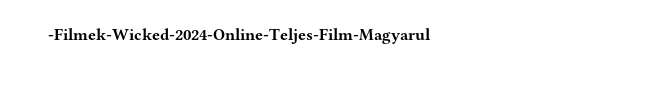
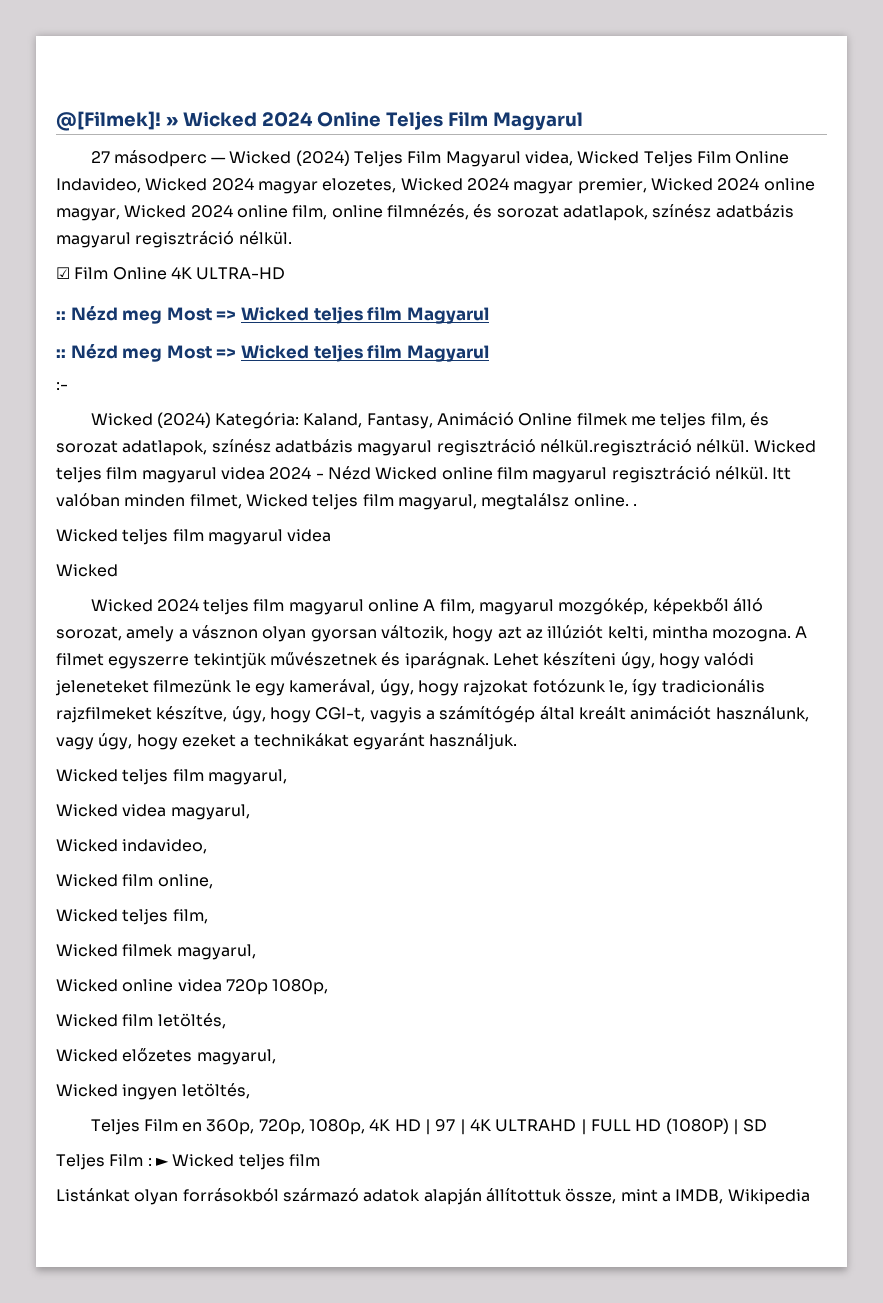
[48,28,431,44] -Filmek-Wicked-2024-Online-Teljes-Film-Magyarul -> [56,111,583,131] [90,150,790,167] [56,178,815,194] [56,204,794,221] [56,231,292,248] [56,267,286,280] [56,306,489,324] [56,344,489,362] [56,382,68,390] [90,412,770,429] [56,439,816,456] [56,466,792,483] [56,493,637,510] [56,529,332,545] [56,564,118,577] [90,598,764,615] [56,625,808,642] [56,652,755,669] [55,679,765,696] [56,706,809,723] [56,733,518,750] [56,769,287,785] [56,804,250,820] [56,839,208,854] [56,874,213,889] [56,909,208,925] [56,944,256,960] [56,979,329,995] [56,1013,226,1029] [56,1048,276,1065] [56,1083,250,1100] [90,1118,768,1135] [56,1154,320,1170] [56,1188,810,1205] @[Filmek]! » Wicked 2024 Online Teljes Film Magyarul // 27 másodperc — Wicked (2024) Teljes Film Magyarul videa, Wicked Teljes Film Online Indavideo, Wicked 2024 magyar elozetes, Wicked 2024 magyar premier, Wicked 2024 online magyar, Wicked 2024 online film, online filmnézés, és sorozat adatlapok, színész adatbázis magyarul regisztráció nélkül. // ☑ Film Online 4K ULTRA-HD // :: Nézd meg Most => Wicked teljes film Magyarul // :: Nézd meg Most => Wicked teljes film Magyarul // :- // Wicked (2024) Kategória: Kaland, Fantasy, Animáció Online filmek me teljes film, és sorozat adatlapok, színész adatbázis magyarul regisztráció nélkül.regisztráció nélkül. Wicked teljes film magyarul videa 2024 - Nézd Wicked online film magyarul regisztráció nélkül. Itt valóban minden filmet, Wicked teljes film magyarul, megtalálsz online. . // Wicked teljes film magyarul videa // Wicked // Wicked 2024 teljes film magyarul online A film, magyarul mozgókép, képekből álló sorozat, amely a vásznon olyan gyorsan változik, hogy azt az illúziót kelti, mintha mozogna. A filmet egyszerre tekintjük művészetnek és iparágnak. Lehet készíteni úgy, hogy valódi jeleneteket filmezünk le egy kamerával, úgy, hogy rajzokat fotózunk le, így tradicionális rajzfilmeket készítve, úgy, hogy CGI-t, vagyis a számítógép által kreált animációt használunk, vagy úgy, hogy ezeket a technikákat egyaránt használjuk. // Wicked teljes film magyarul, // Wicked videa magyarul, // Wicked indavideo, // Wicked film online, // Wicked teljes film, // Wicked filmek magyarul, // Wicked online videa 720p 1080p, // Wicked film letöltés, // Wicked előzetes magyarul, // Wicked ingyen letöltés, // Teljes Film en 360p, 720p, 1080p, 4K HD | 97 | 4K ULTRAHD | FULL HD (1080P) | SD // Teljes Film : ► Wicked teljes film // Listánkat olyan forrásokból származó adatok alapján állítottuk össze, mint a IMDB, Wikipedia

